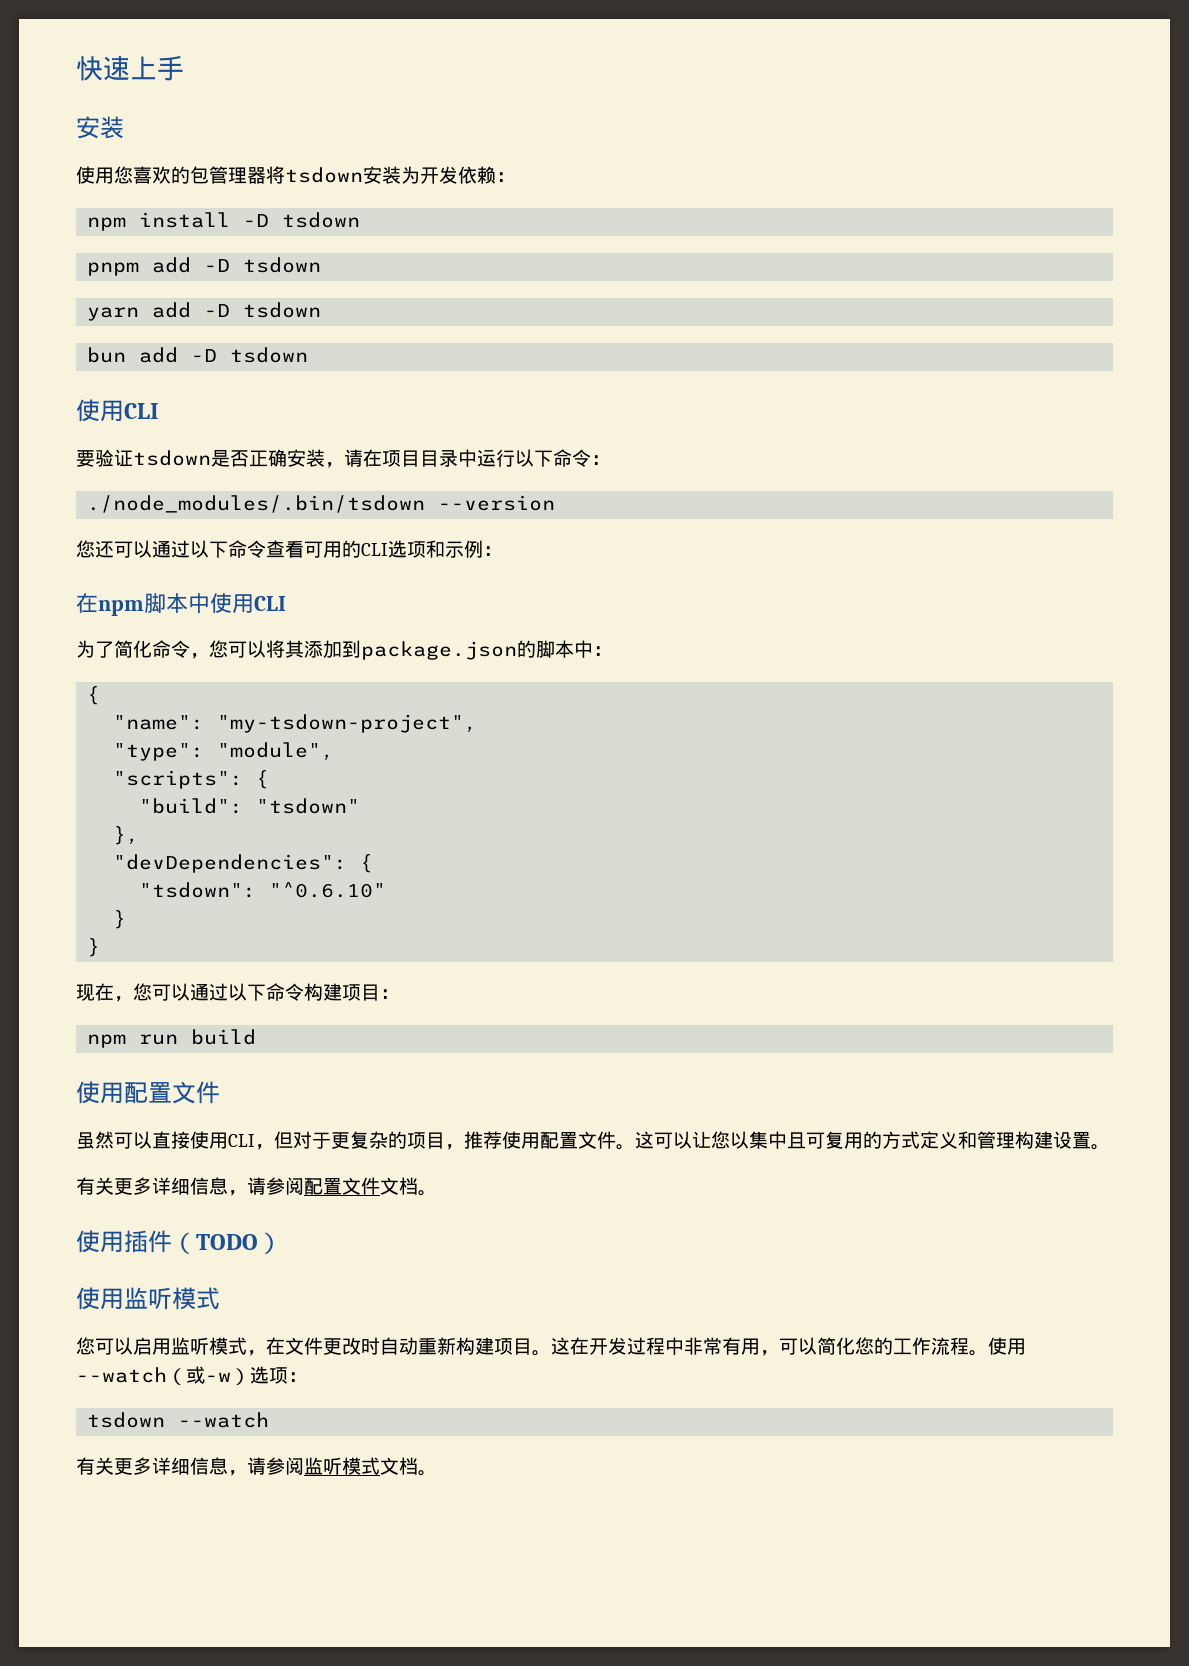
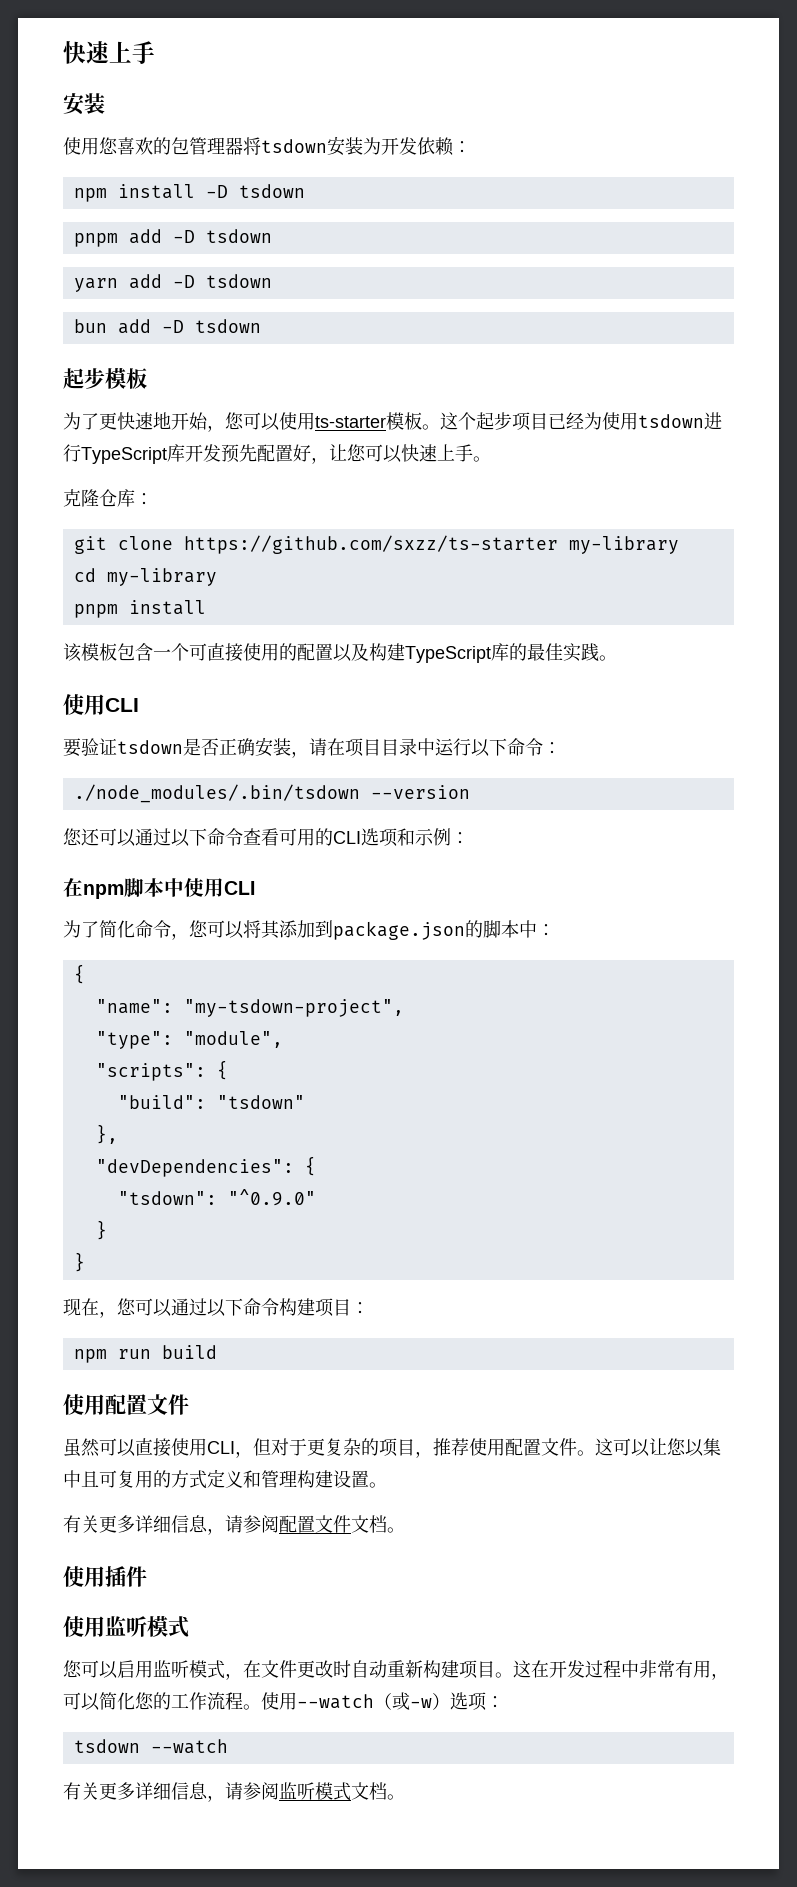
(309, 355) none -> [63,368,147,389] [63,412,722,432] [63,444,491,464] [63,489,153,507] [73,535,679,554] [73,568,217,586] [73,600,206,618] [63,643,617,663] // 起步模板 // 为了更快速地开始，您可以使用ts-starter模板。这个起步项目已经为使用tsdown进行TypeScript库开发预先配置好，让您可以快速上手。 // 克隆仓库： // git clone https://github.com/sxzz/ts-starter my-library // cd my-library // pnpm install // 该模板包含一个可直接使用的配置以及构建TypeScript库的最佳实践。
[269,882,387,898] "^0.6.10" -> [227,1189,316,1206] "^0.9.0"
[172,1232,282,1254] （TODO） -> (147, 1576) none

